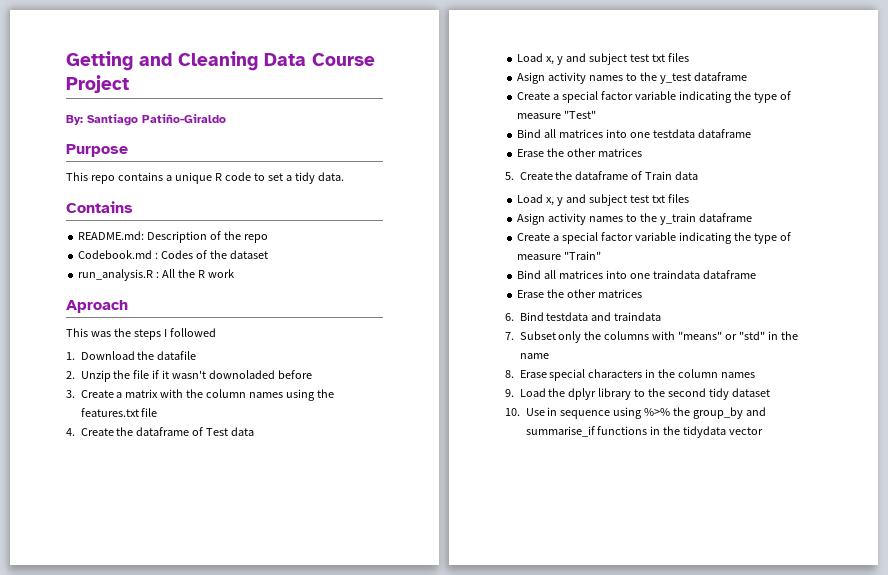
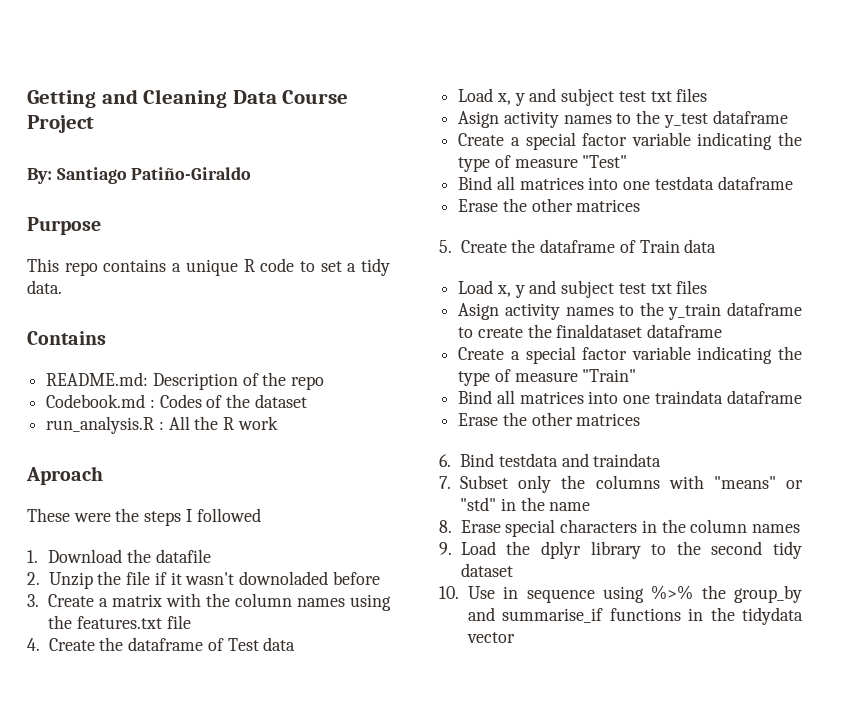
[66,328,111,337] This was -> [27,508,111,522] These were
(752, 217) none -> [458,324,723,338] to create the finaldataset dataframe

